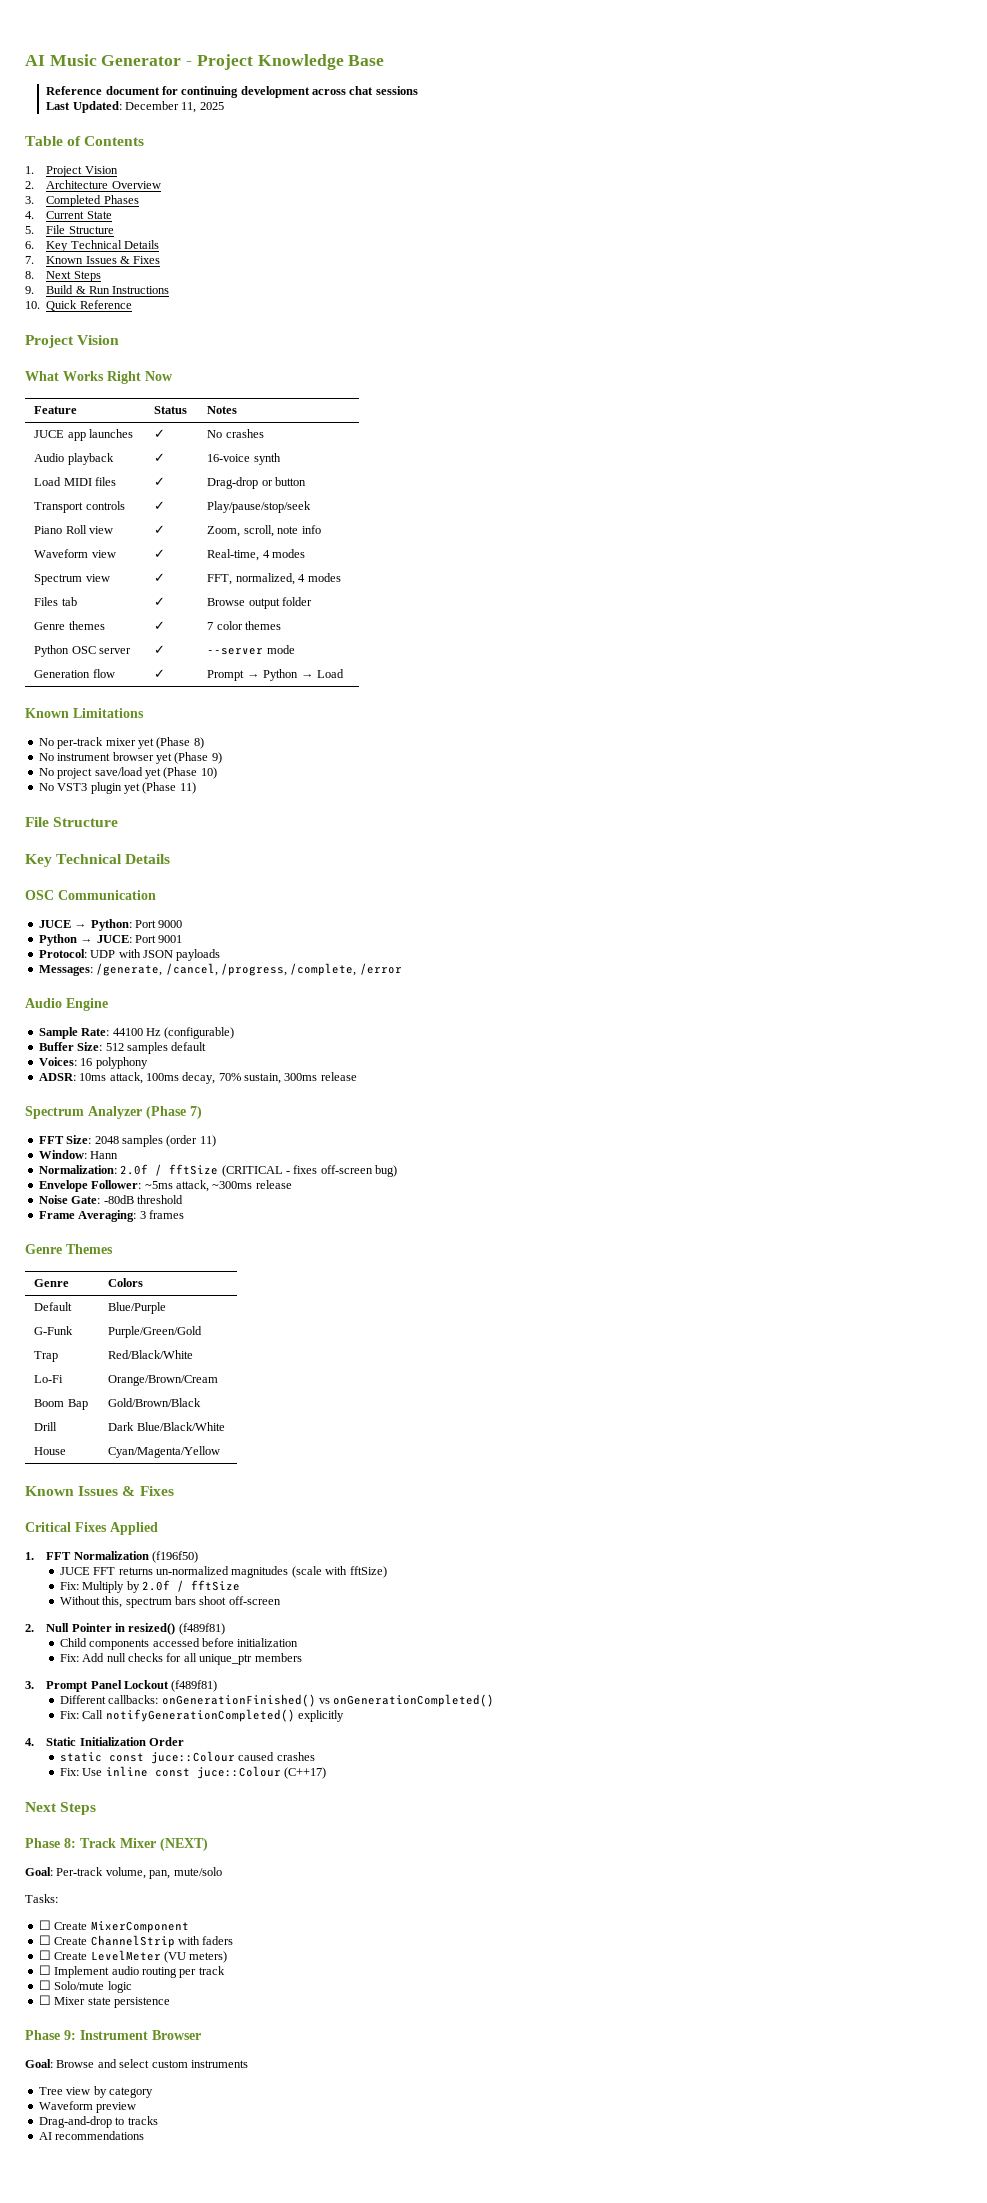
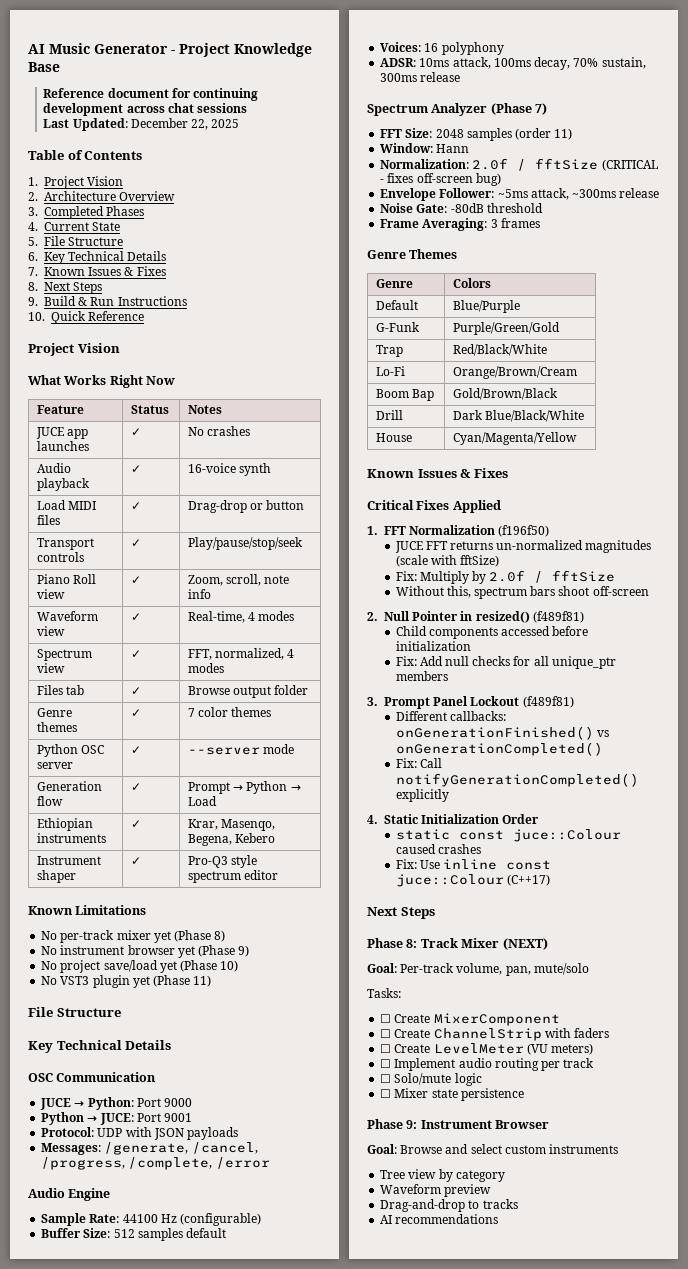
[181,102,197,113] 11, -> [191,119,209,130] 22,
(344, 673) none -> [36,818,93,831] [36,833,106,843] [130,820,141,828] [187,819,276,831] [187,833,276,846] [36,856,101,865] [36,870,76,883] [130,857,141,865] [187,855,258,868] [187,870,279,883] // Ethiopian instruments | ✓ | Krar, Masenqo, Begena, Kebero // Instrument shaper | ✓ | Pro-Q3 style spectrum editor

